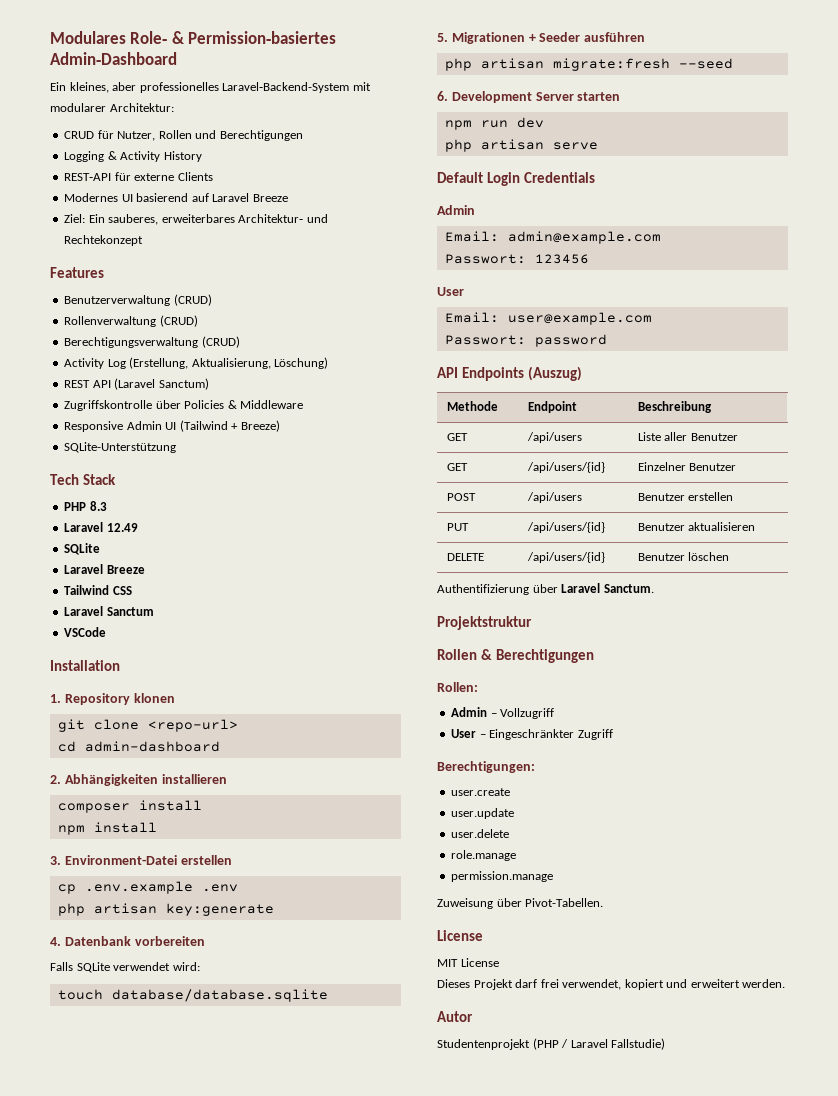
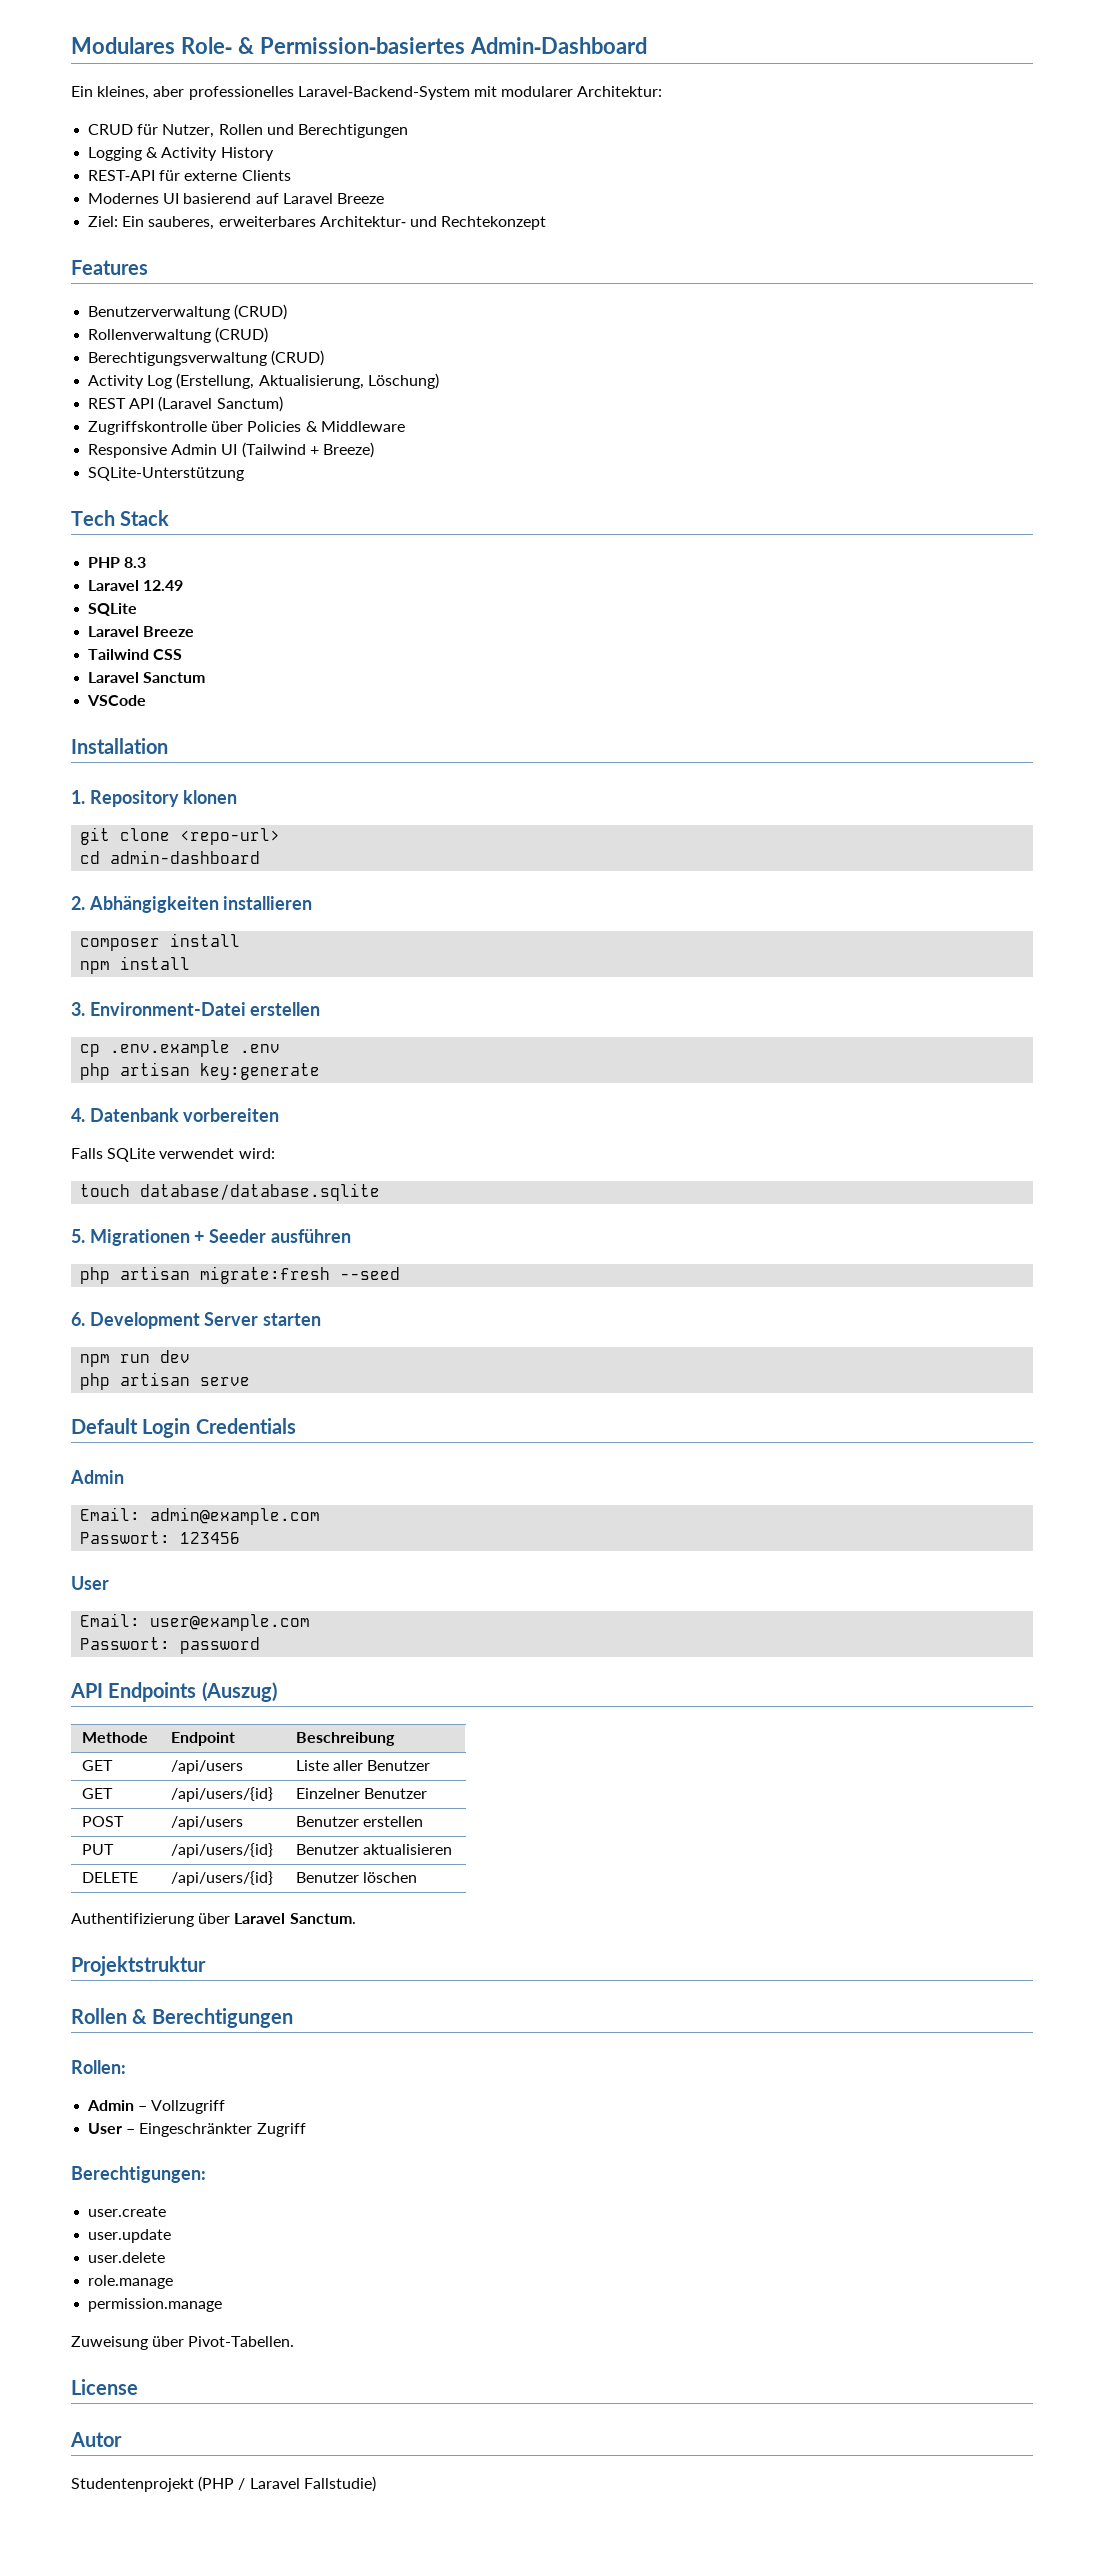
[437,958,499,967] [437,979,786,990] // MIT License // Dieses Projekt darf frei verwendet, kopiert und erweitert werden. -> (138, 2387) none

